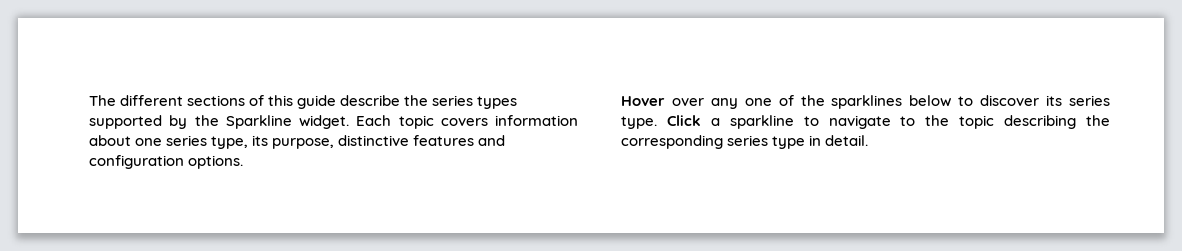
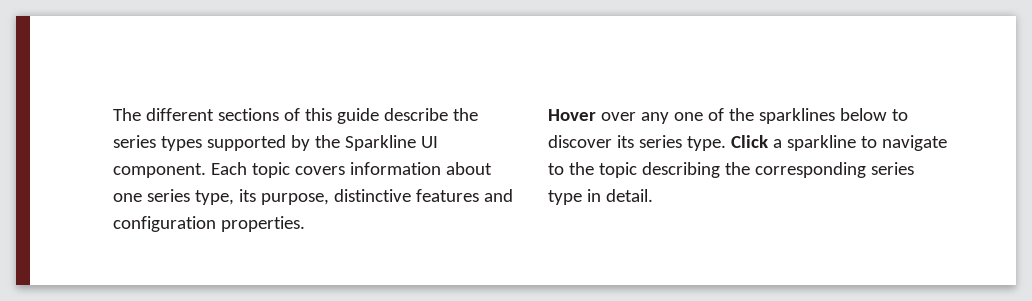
[299,115,349,129] widget. -> [420,136,438,148] [113,163,206,178] UI component.
[188,155,244,169] options. -> [220,216,305,232] properties.

